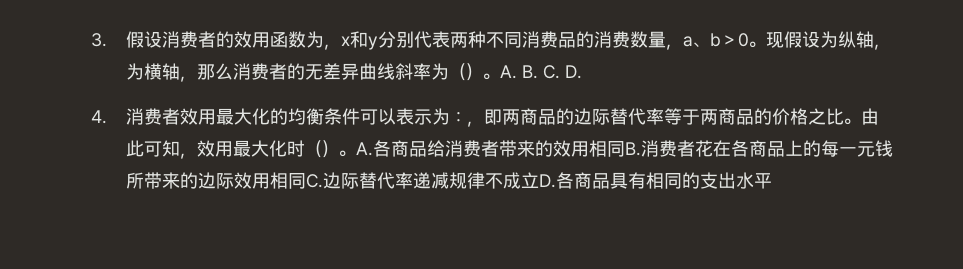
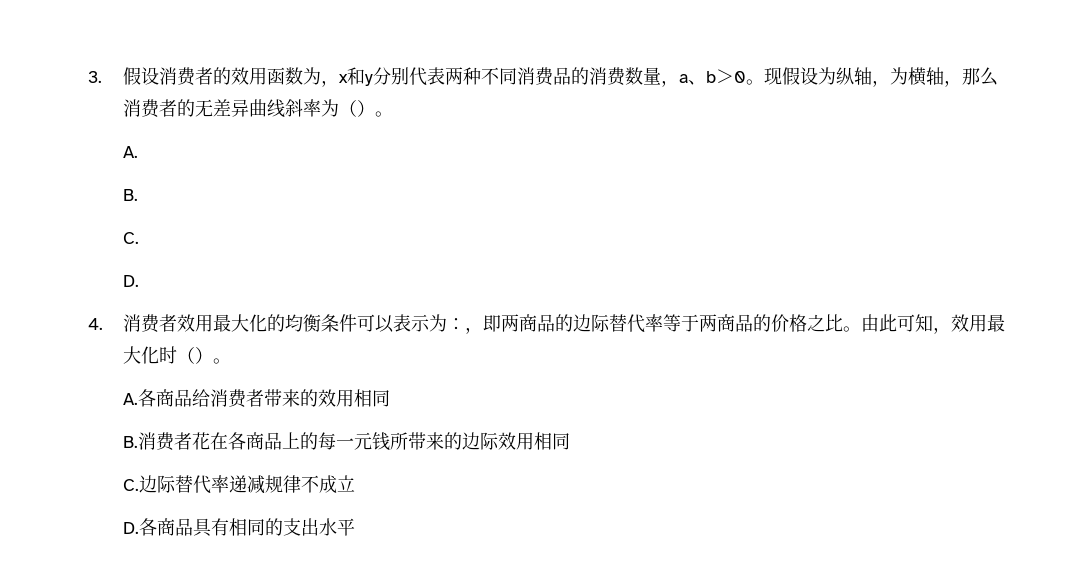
[499,65,560,79] A. B. C. -> [122,146,138,158] [122,189,138,201] [122,232,139,244] // A. // B. // C. //
(356, 153) none -> (231, 361) //
(625, 149) none -> (390, 398) //
(306, 181) none -> (570, 441) //
(539, 180) none -> (355, 483) //

